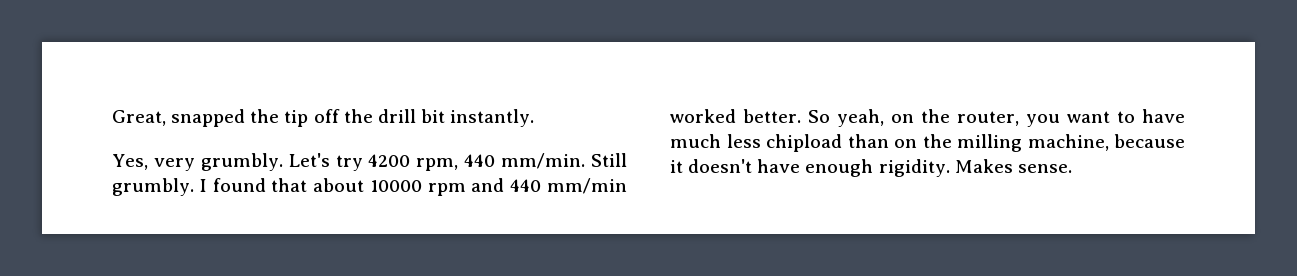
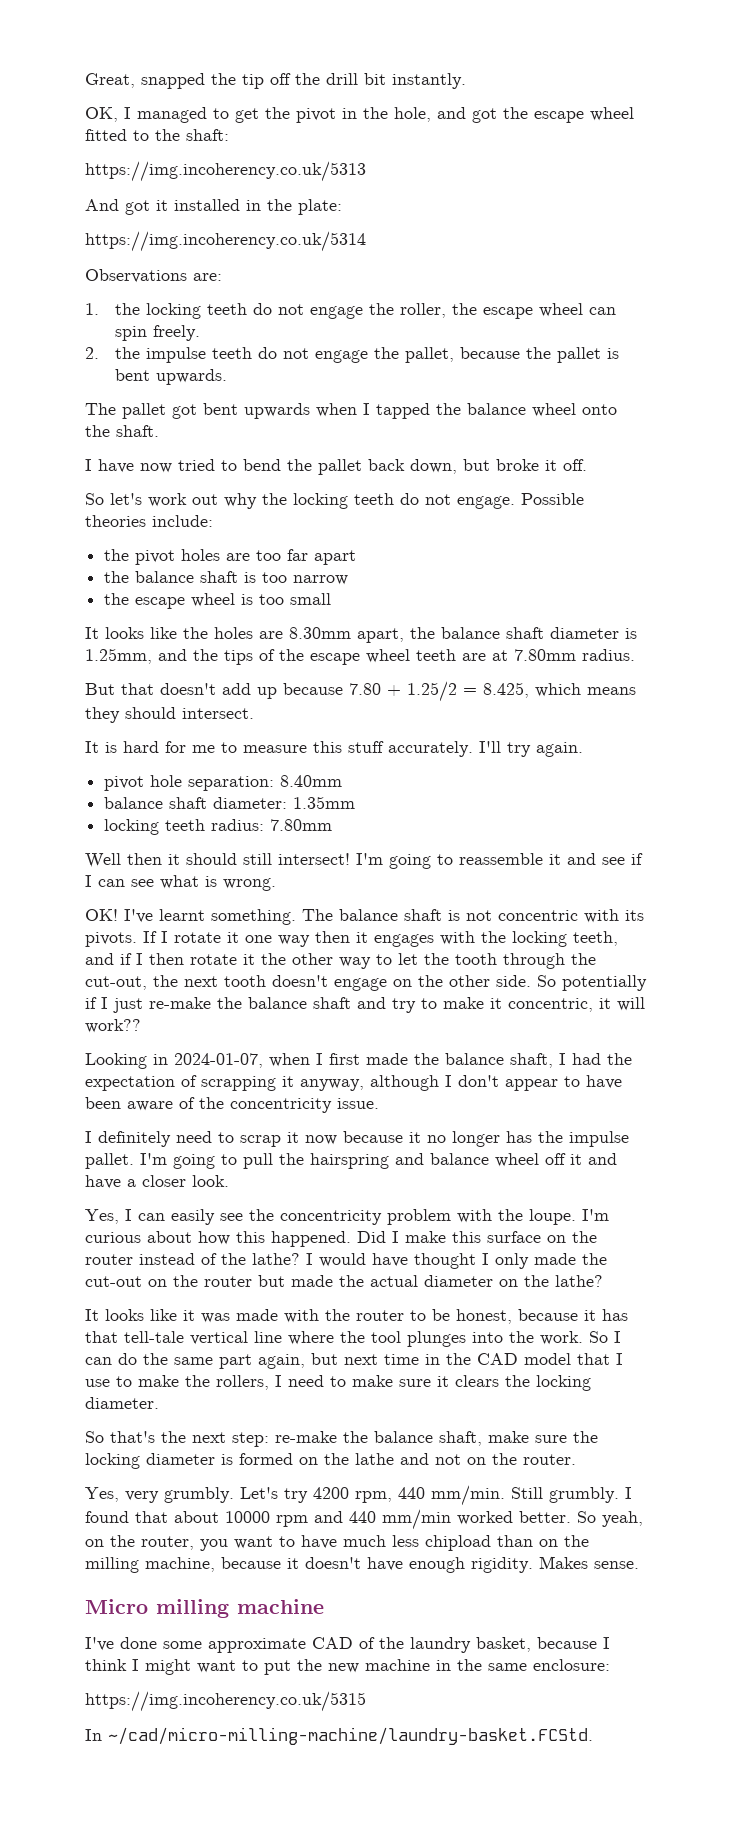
(535, 118) none -> [85,107,634,123] [85,129,229,141] [85,161,366,182] [85,199,342,215] [85,231,366,252] [85,269,222,283] [85,303,616,319] [114,325,200,341] [85,347,619,363] [114,369,227,385] [85,403,617,419] [85,425,159,437] [85,459,587,475] [85,493,584,509] [85,515,213,527] [104,549,357,565] [104,571,349,585] [104,593,332,609] [85,627,637,643] [85,648,635,665] [85,681,636,702] [85,707,254,723] [85,741,583,757] [104,775,343,791] [104,796,356,809] [104,819,333,835] [85,853,643,869] [85,875,276,891] [85,909,644,925] [85,931,618,947] [85,953,596,969] [85,975,647,991] [85,997,645,1013] [85,1019,141,1033] [85,1053,632,1069] [85,1075,622,1091] [85,1097,379,1113] [85,1131,629,1147] [85,1153,617,1169] [85,1175,229,1189] [85,1209,609,1225] [85,1231,597,1247] [85,1253,607,1269] [85,1275,603,1287] [85,1309,628,1324] [85,1331,621,1347] [85,1353,623,1369] [85,1375,591,1391] [85,1397,159,1409] [85,1431,598,1447] [85,1453,576,1469] // OK, I managed to get the pivot in the hole, and got the escape wheel fitted to the shaft: // https://img.incoherency.co.uk/5313 // And got it installed in the plate: // https://img.incoherency.co.uk/5314 // Observations are: // 1. the locking teeth do not engage the roller, the escape wheel can spin freely. // 2. the impulse teeth do not engage the pallet, because the pallet is bent upwards. // The pallet got bent upwards when I tapped the balance wheel onto the shaft. // I have now tried to bend the pallet back down, but broke it off. // So let's work out why the locking teeth do not engage. Possible theories include: // the pivot holes are too far apart // the balance shaft is too narrow // the escape wheel is too small // It looks like the holes are 8.30mm apart, the balance shaft diameter is 1.25mm, and the tips of the escape wheel teeth are at 7.80mm radius. // But that doesn't add up because 7.80 + 1.25/2 = 8.425, which means they should intersect. // It is hard for me to measure this stuff accurately. I'll try again. // pivot hole separation: 8.40mm // balance shaft diameter: 1.35mm // locking teeth radius: 7.80mm // Well then it should still intersect! I'm going to reassemble it and see if I can see what is wrong. // OK! I've learnt something. The balance shaft is not concentric with its pivots. If I rotate it one way then it engages with the locking teeth, and if I then rotate it the other way to let the tooth through the cut-out, the next tooth doesn't engage on the other side. So potentially if I just re-make the balance shaft and try to make it concentric, it will work?? // Looking in 2024-01-07, when I first made the balance shaft, I had the expectation of scrapping it anyway, although I don't appear to have been aware of the concentricity issue. // I definitely need to scrap it now because it no longer has the impulse pallet. I'm going to pull the hairspring and balance wheel off it and have a closer look. // Yes, I can easily see the concentricity problem with the loupe. I'm curious about how this happened. Did I make this surface on the router instead of the lathe? I would have thought I only made the cut-out on the router but made the actual diameter on the lathe? // It looks like it was made with the router to be honest, because it has that tell-tale vertical line where the tool plunges into the work. So I can do the same part again, but next time in the CAD model that I use to make the rollers, I need to make sure it clears the locking diameter. // So that's the next step: re-make the balance shaft, make sure the locking diameter is formed on the lathe and not on the router.
(1072, 168) none -> [85,1599,324,1618] [85,1637,610,1653] [85,1659,610,1675] [85,1691,366,1712] [85,1727,593,1745] // Micro milling machine // I've done some approximate CAD of the laundry basket, because I think I might want to put the new machine in the same enclosure: // https://img.incoherency.co.uk/5315 // In ~/cad/micro-milling-machine/laundry-basket.FCStd.

